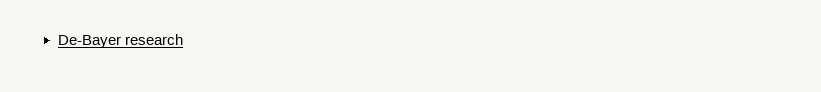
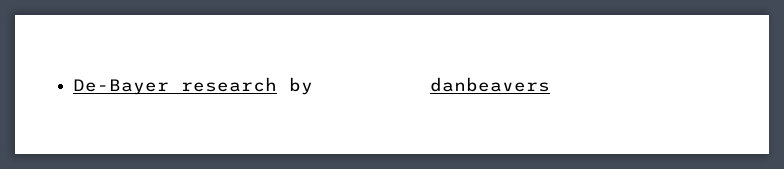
(183, 39) none -> [289,77,551,95] by danbeavers

